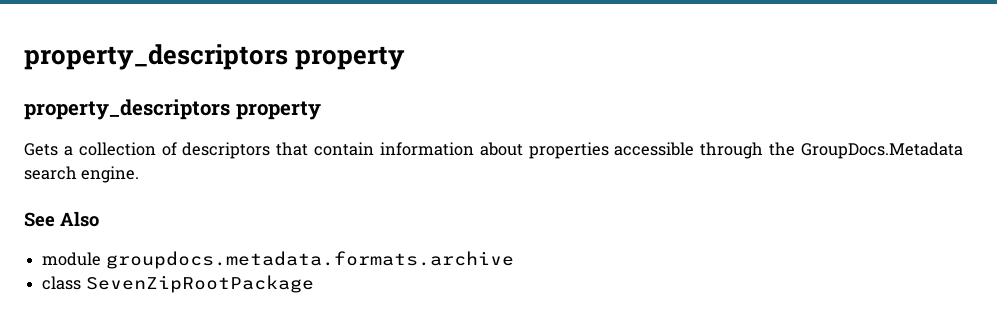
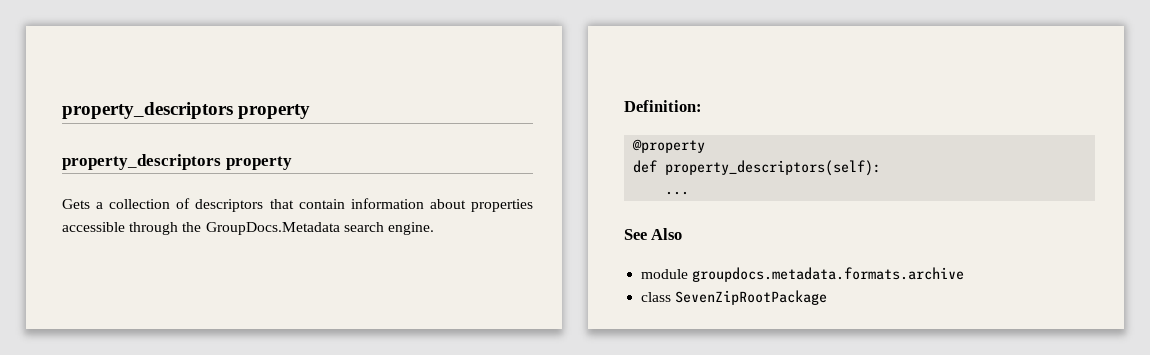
(140, 174) none -> [624,100,702,112] [632,139,706,153] [633,160,882,176] [665,191,690,195] // Definition: // @property // def property_descriptors(self): // ...

